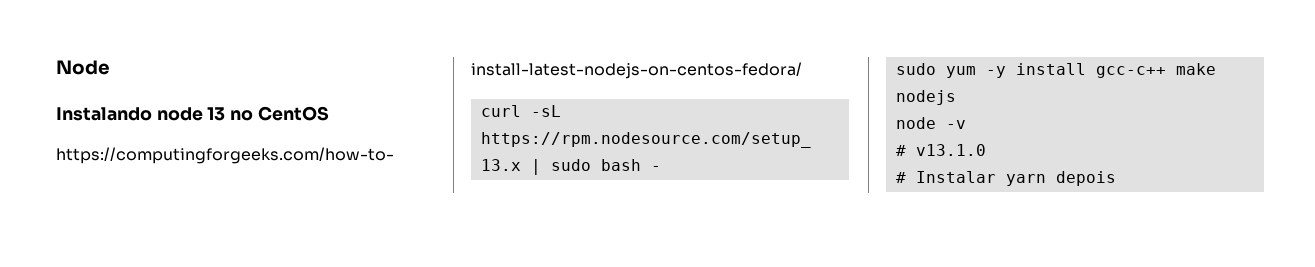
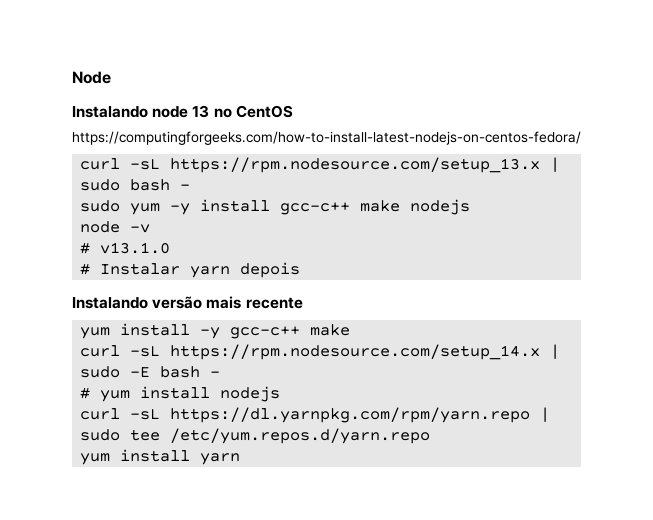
(1116, 178) none -> [72,296,303,309] [80,323,351,339] [80,344,561,360] [80,366,221,378] [80,386,281,402] [80,407,551,423] [80,428,431,444] [80,449,241,465] // Instalando versão mais recente // yum install -y gcc-c++ make // curl -sL https://rpm.nodesource.com/setup_14.x | sudo -E bash - // # yum install nodejs // curl -sL https://dl.yarnpkg.com/rpm/yarn.repo | sudo tee /etc/yum.repos.d/yarn.repo // yum install yarn

